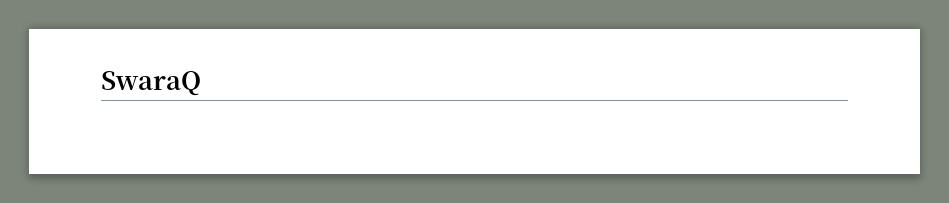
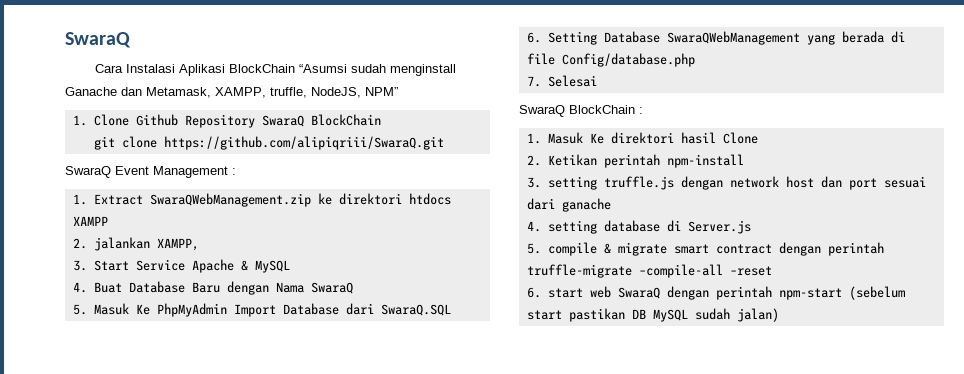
[101,71,201,96] SwaraQ -> [65,32,131,48] [95,64,457,76] [65,87,398,98] [72,114,381,128] [93,136,444,150] [65,166,236,178] [72,193,451,207] [72,216,108,226] [72,237,199,251] [72,259,290,273] [72,281,353,295] [72,303,451,317] [526,31,905,45] [526,53,695,67] [526,75,597,87] [519,105,643,117] [526,132,758,144] [526,154,744,168] [526,176,926,190] [526,198,611,212] [526,220,751,234] [526,242,884,256] [526,264,772,278] [526,286,905,300] [526,308,779,322] SwaraQ // Cara Instalasi Aplikasi BlockChain “Asumsi sudah menginstall Ganache dan Metamask, XAMPP, truffle, NodeJS, NPM” // 1. Clone Github Repository SwaraQ BlockChain // git clone https://github.com/alipiqriii/SwaraQ.git // SwaraQ Event Management : // 1. Extract SwaraQWebManagement.zip ke direktori htdocs XAMPP // 2. jalankan XAMPP, // 3. Start Service Apache & MySQL // 4. Buat Database Baru dengan Nama SwaraQ // 5. Masuk Ke PhpMyAdmin Import Database dari SwaraQ.SQL // 6. Setting Database SwaraQWebManagement yang berada di file Config/database.php // 7. Selesai // SwaraQ BlockChain : // 1. Masuk Ke direktori hasil Clone // 2. Ketikan perintah npm-install // 3. setting truffle.js dengan network host dan port sesuai dari ganache // 4. setting database di Server.js // 5. compile & migrate smart contract dengan perintah truffle-migrate –compile-all –reset // 6. start web SwaraQ dengan perintah npm-start (sebelum start pastikan DB MySQL sudah jalan)

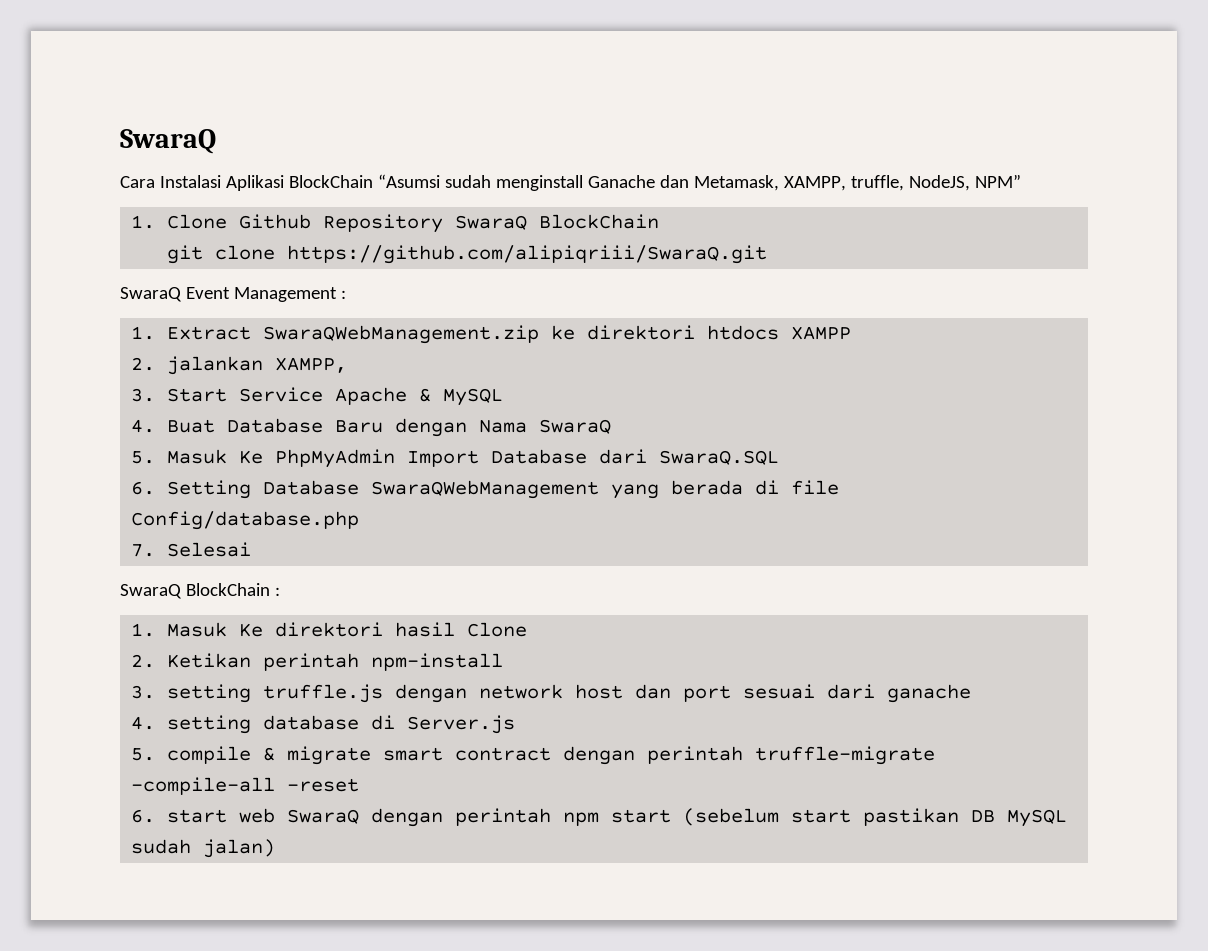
[778,288,842,300] npm-start -> [563,809,672,826] npm start

